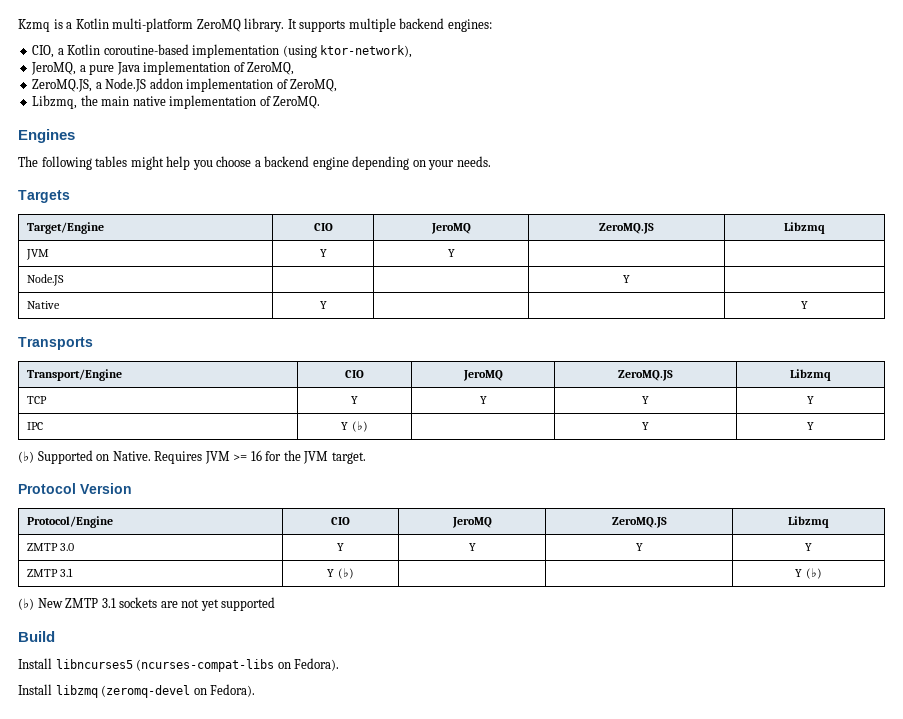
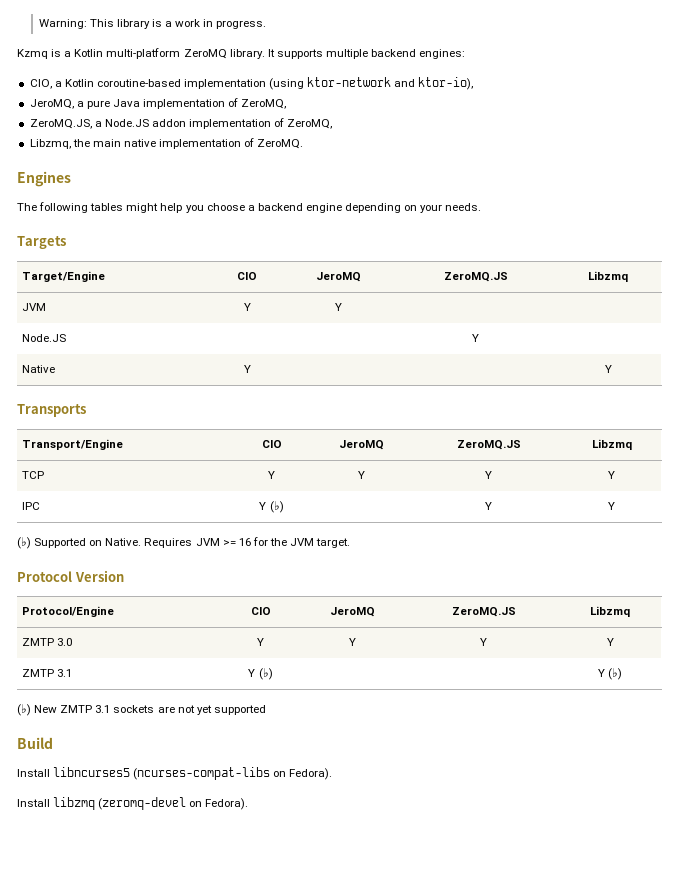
(18, 25) none -> [38,19,267,29] Warning: This library is a work in progress. //
[320,45,413,58] ktor-network), -> [307,77,474,90] ktor-network and ktor-io),

